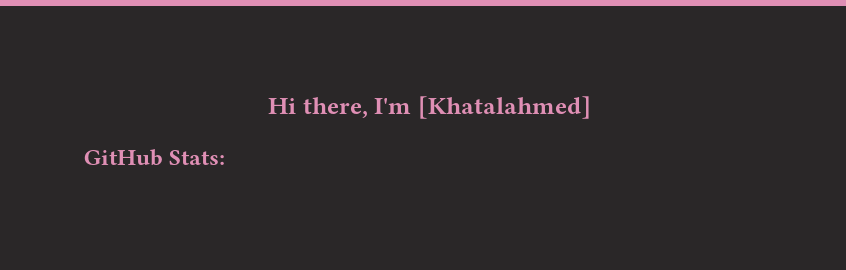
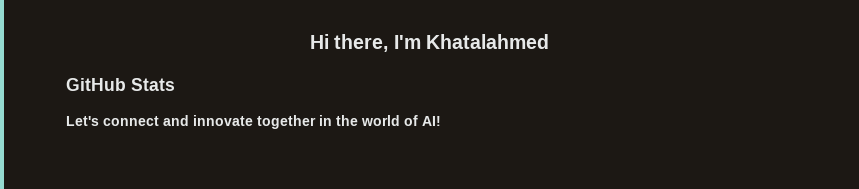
[418,96,592,119] [Khatalahmed] -> [425,34,549,49] Khatalahmed
[169,150,226,165] Stats: -> [131,78,175,91] [66,115,441,129] Stats // Let's connect and innovate together in the world of AI!

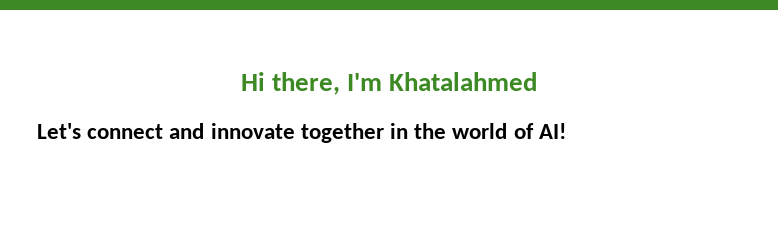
[66,78,175,91] // GitHub Stats -> (538, 81) none

